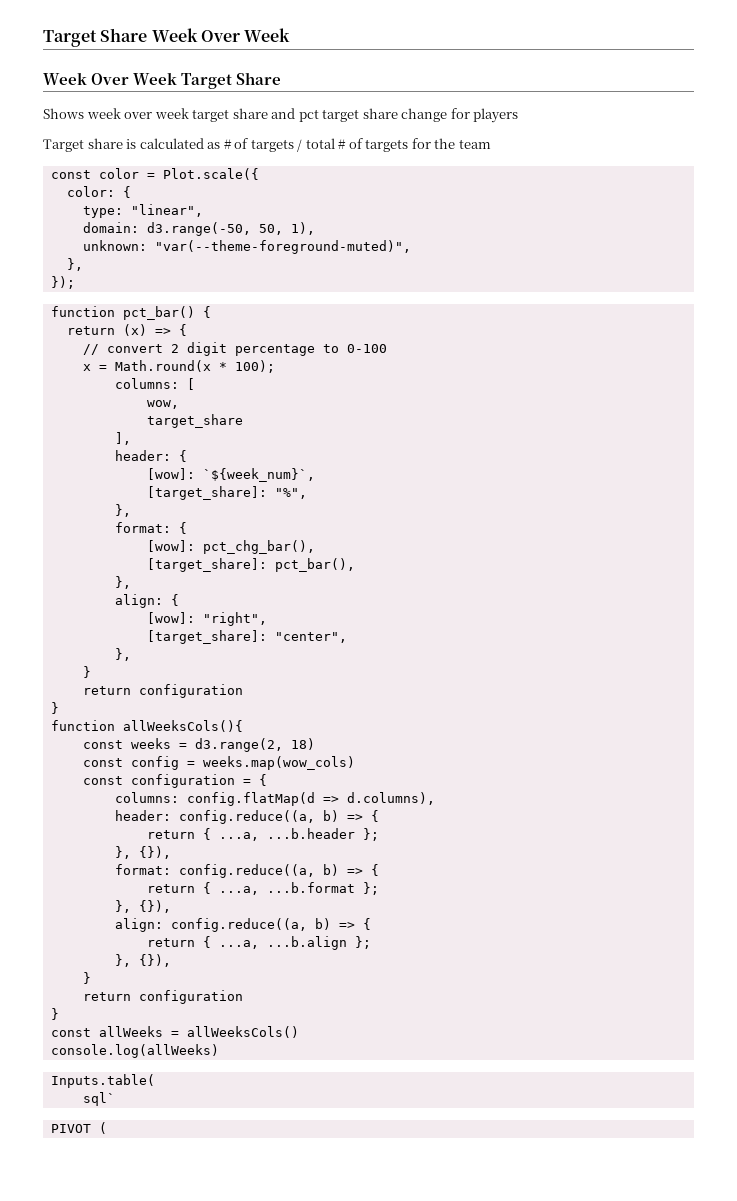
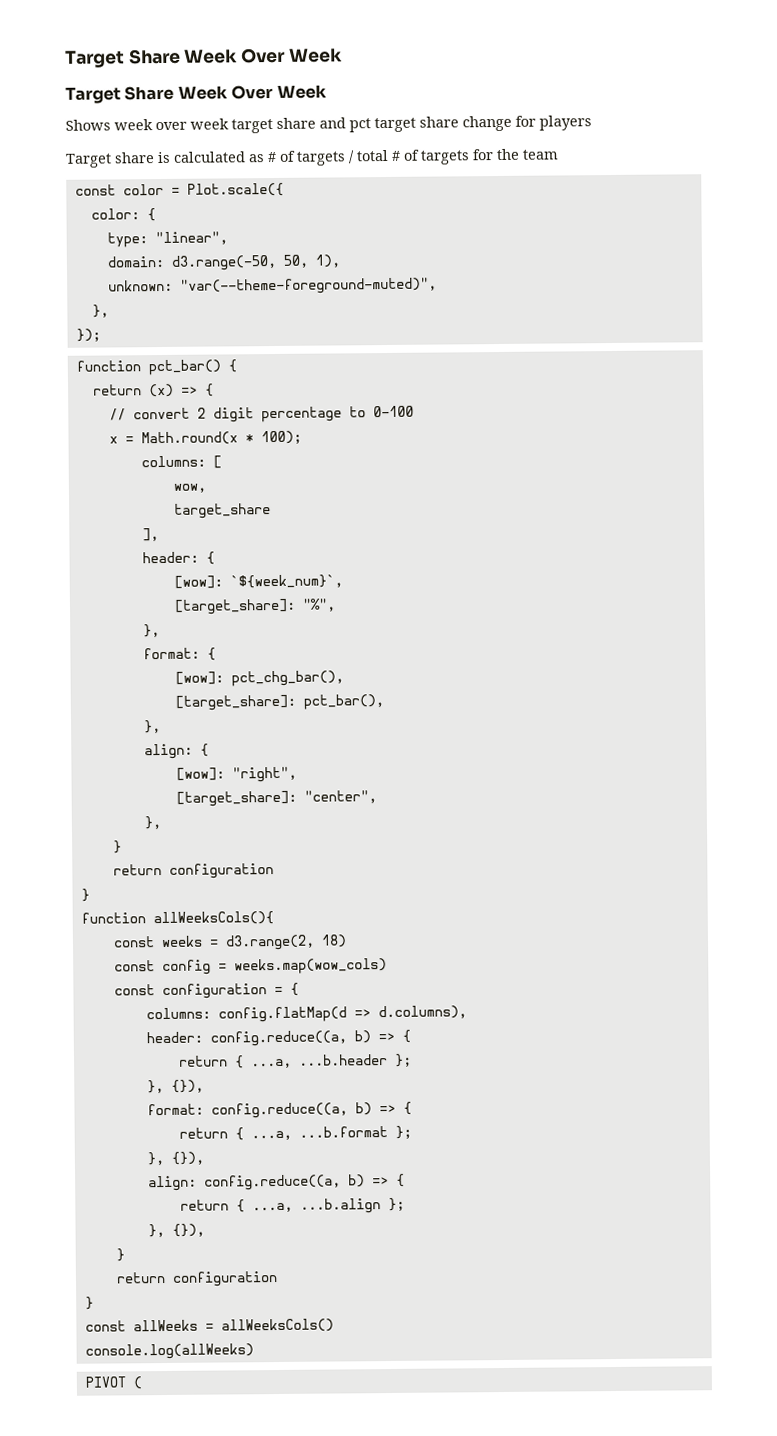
[43,28,291,47] [43,72,282,89] Target Share Week Over Week // Week Over Week Target Share -> [65,47,343,68] [65,84,327,104] Target Share Week Over Week // Target Share Week Over Week
[50,1074,155,1088] [82,1092,115,1106] // Inputs.table( // sql` -> (254, 1351) none

